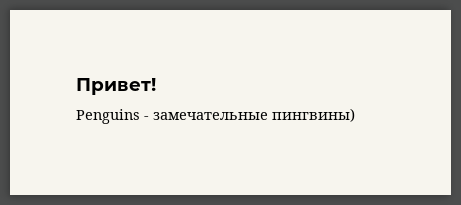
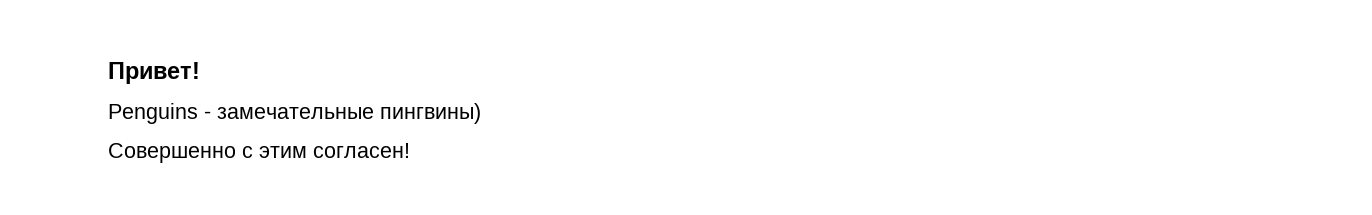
(355, 115) none -> [108,143,410,163] // Совершенно с этим согласен!

